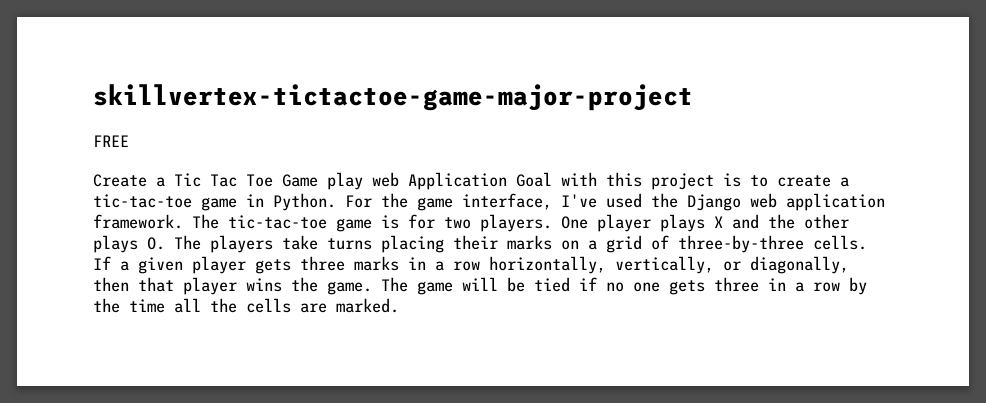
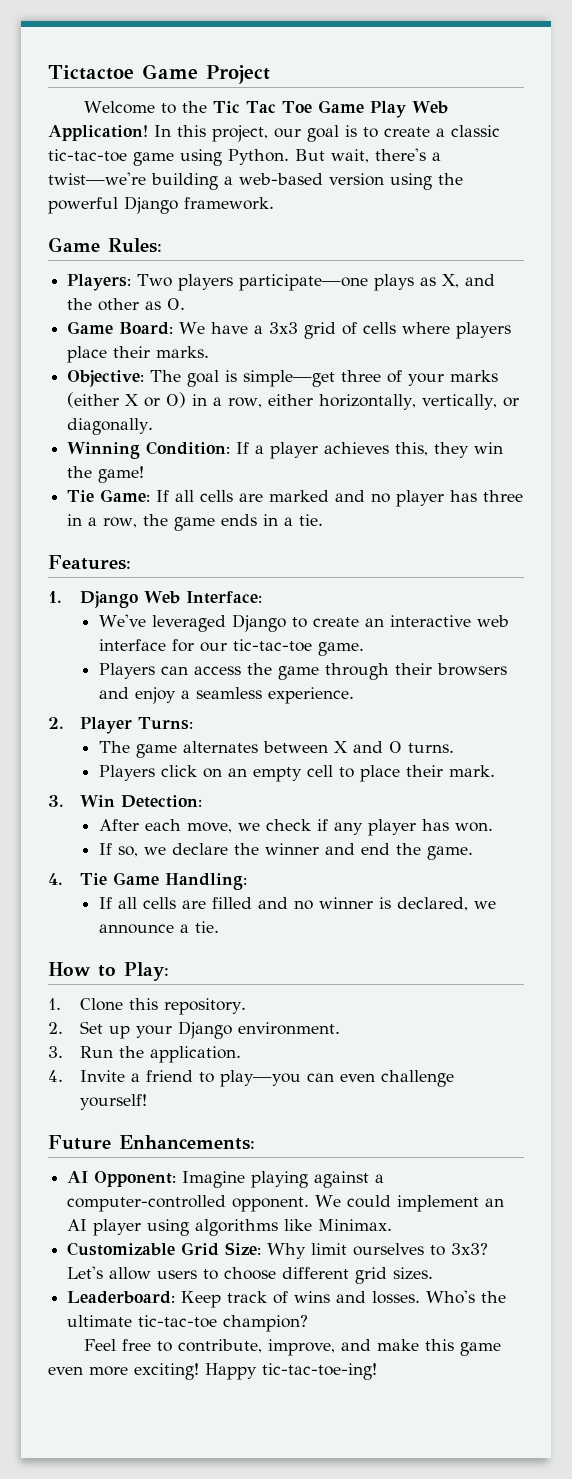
[93,84,693,111] [93,135,129,147] [93,172,714,190] skillvertex-tictactoe-game-major-project // FREE // Create a Tic Tac Toe Game play web Application Goal with this project -> [48,64,270,84] [83,100,448,118] [48,125,339,142] Tictactoe Game Project // Welcome to the Tic Tac Toe Game Play Web Application! In this project, our goal
[93,193,885,211] [93,214,723,232] tic-tac-toe game in Python. For the game interface, I've used the Django web application framework. The tic-tac-toe game is for two players. One player plays X -> [451,125,500,137] [48,148,441,166] [48,172,463,190] [48,196,274,214] [48,237,162,253] [67,274,460,291] classic tic-tac-toe game using Python. But wait, there's a twist—we're building a web-based version using the powerful Django framework. // Game Rules: // Players: Two players participate—one plays as X,
[93,235,138,253] plays -> [145,301,162,310] as
[174,235,867,253] [93,256,849,274] [93,277,867,295] [93,298,399,313] The players take turns placing their marks on a grid of three-by-three cells. If a given player gets three marks in a row horizontally, vertically, or diagonally, then that player wins the game. The game will be tied if no one gets three in a row by the time all the cells are marked. -> [67,321,512,339] [67,346,210,363] [67,370,499,387] [67,392,520,410] [67,418,154,435] [67,441,504,459] [67,466,145,483] [67,489,524,507] [67,514,324,531] [48,555,131,570] [48,591,262,608] [99,614,510,632] [99,639,365,656] [99,663,508,680] [99,687,355,704] [48,717,193,734] [99,741,455,758] [99,765,496,782] [48,795,202,808] [99,819,494,836] [99,843,474,860] [48,872,247,890] [99,897,497,911] [99,921,220,934] [48,962,169,981] [48,998,246,1015] [48,1021,340,1039] [48,1046,241,1063] [48,1070,454,1087] [79,1094,147,1110] [48,1135,255,1150] [67,1171,385,1188] [67,1195,505,1212] [67,1219,393,1236] [67,1242,489,1259] [67,1266,434,1284] [67,1290,507,1308] [67,1315,309,1332] [83,1339,501,1356] [48,1363,377,1380] // Game Board: We have a 3x3 grid of cells where players place their marks. // Objective: The goal is simple—get three of your marks (either X or O) in a row, either horizontally, vertically, or diagonally. // Winning Condition: If a player achieves this, they win the game! // Tie Game: If all cells are marked and no player has three in a row, the game ends in a tie. // Features: // 1. Django Web Interface: // We've leveraged Django to create an interactive web interface for our tic-tac-toe game. // Players can access the game through their browsers and enjoy a seamless experience. // 2. Player Turns: // The game alternates between X and O turns. // Players click on an empty cell to place their mark. // 3. Win Detection: // After each move, we check if any player has won. // If so, we declare the winner and end the game. // 4. Tie Game Handling: // If all cells are filled and no winner is declared, we announce a tie. // How to Play: // 1. Clone this repository. // 2. Set up your Django environment. // 3. Run the application. // 4. Invite a friend to play—you can even challenge yourself! // Future Enhancements: // AI Opponent: Imagine playing against a computer-controlled opponent. We could implement an AI player using algorithms like Minimax. // Customizable Grid Size: Why limit ourselves to 3x3? Let's allow users to choose different grid sizes. // Leaderboard: Keep track of wins and losses. Who's the ultimate tic-tac-toe champion? // Feel free to contribute, improve, and make this game even more exciting! Happy tic-tac-toe-ing!

